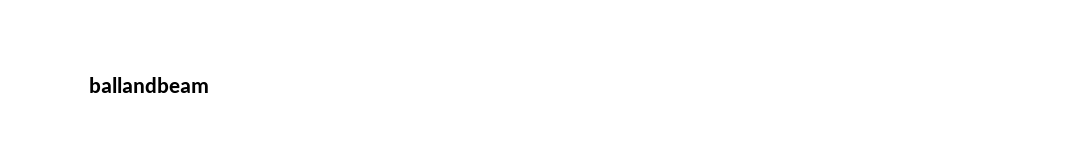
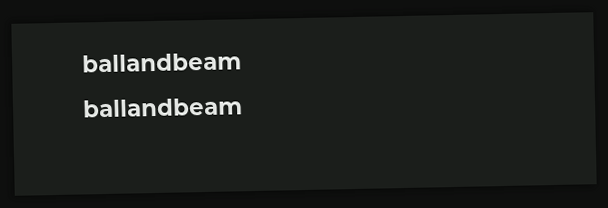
[89,77,209,93] ballandbeam -> [81,52,242,73] [82,97,243,118] ballandbeam // ballandbeam

